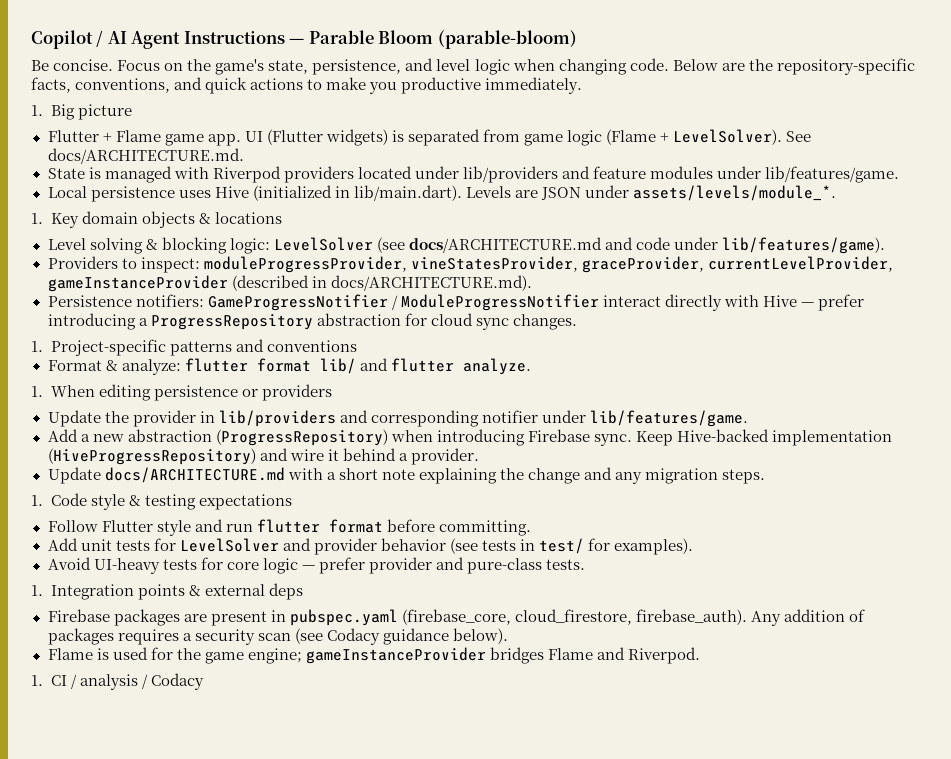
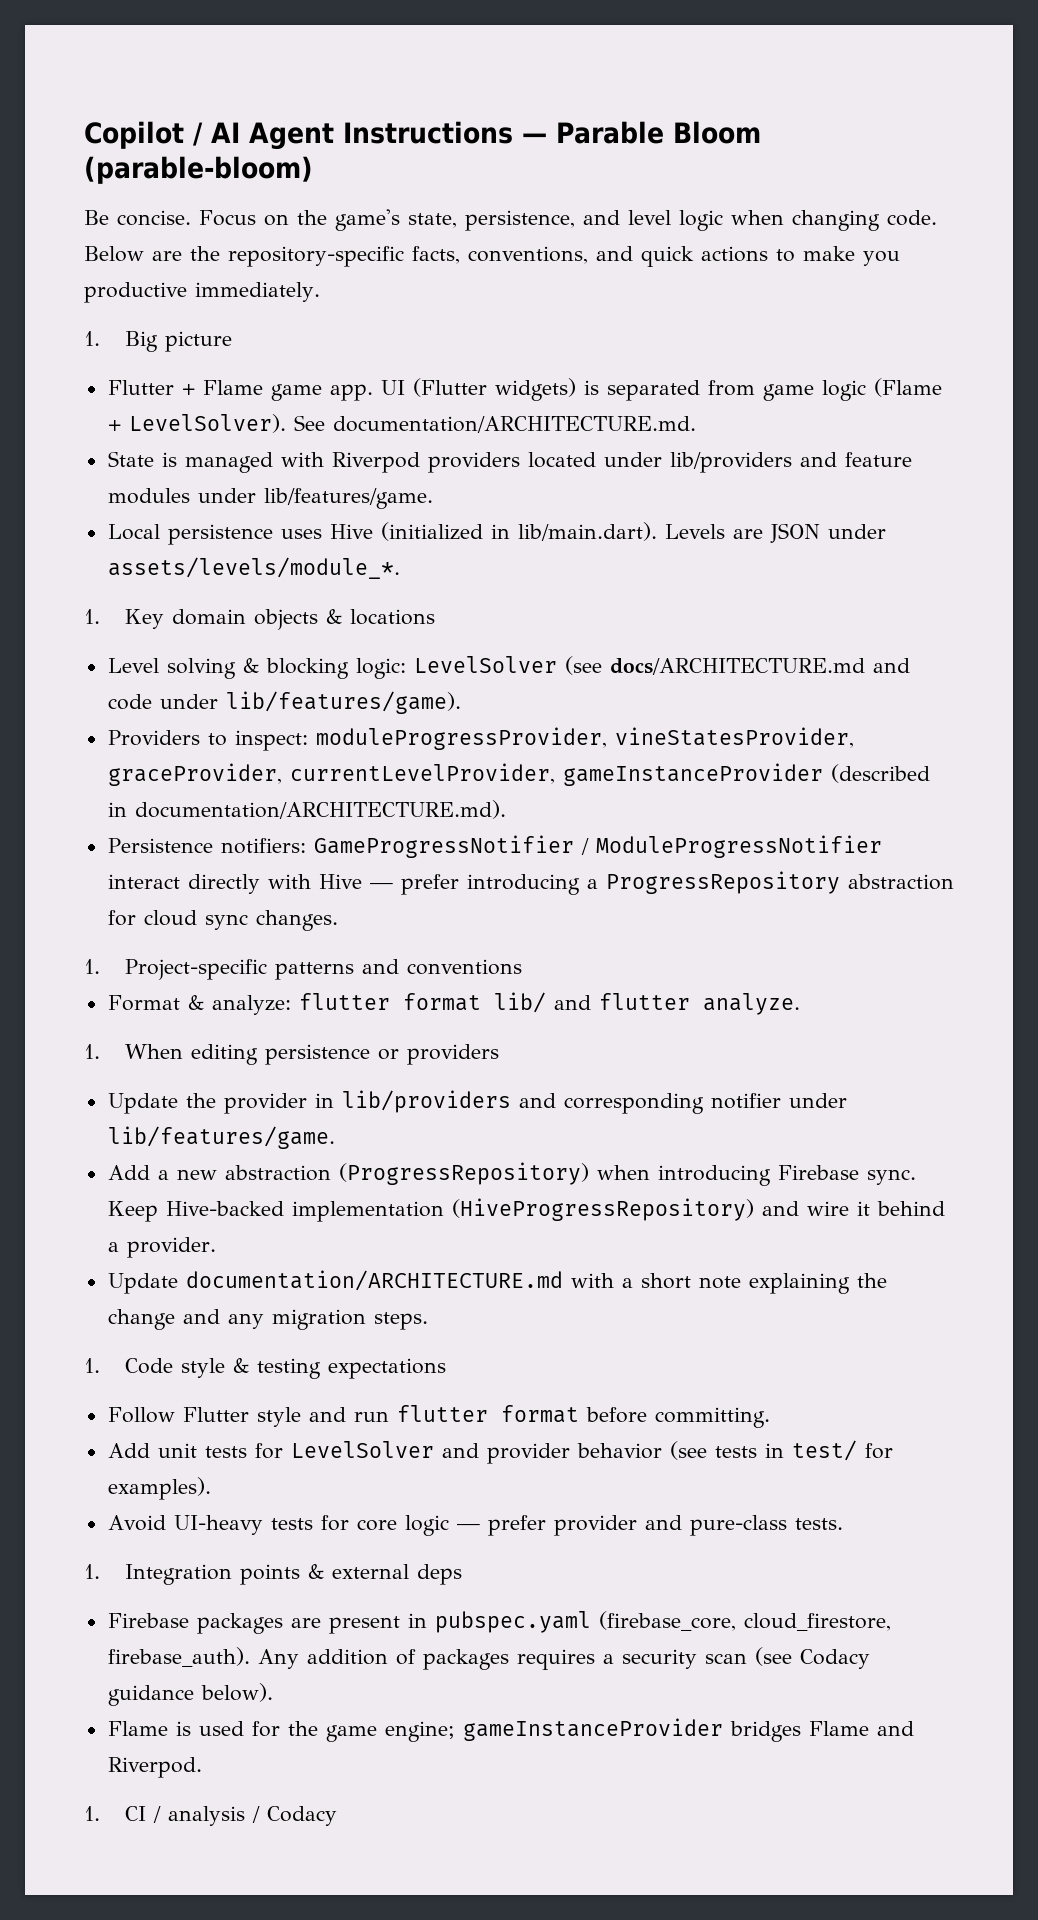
[47,148,244,164] docs/ARCHITECTURE.md. -> [332,416,696,433] documentation/ARCHITECTURE.md.
[330,275,532,291] docs/ARCHITECTURE.md). -> [134,800,506,819] documentation/ARCHITECTURE.md).
[104,467,285,483] docs/ARCHITECTURE.md -> [185,1270,563,1291] documentation/ARCHITECTURE.md

